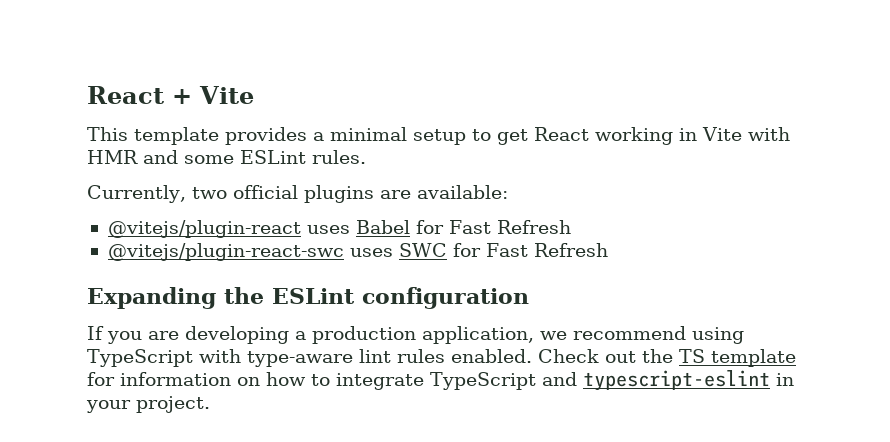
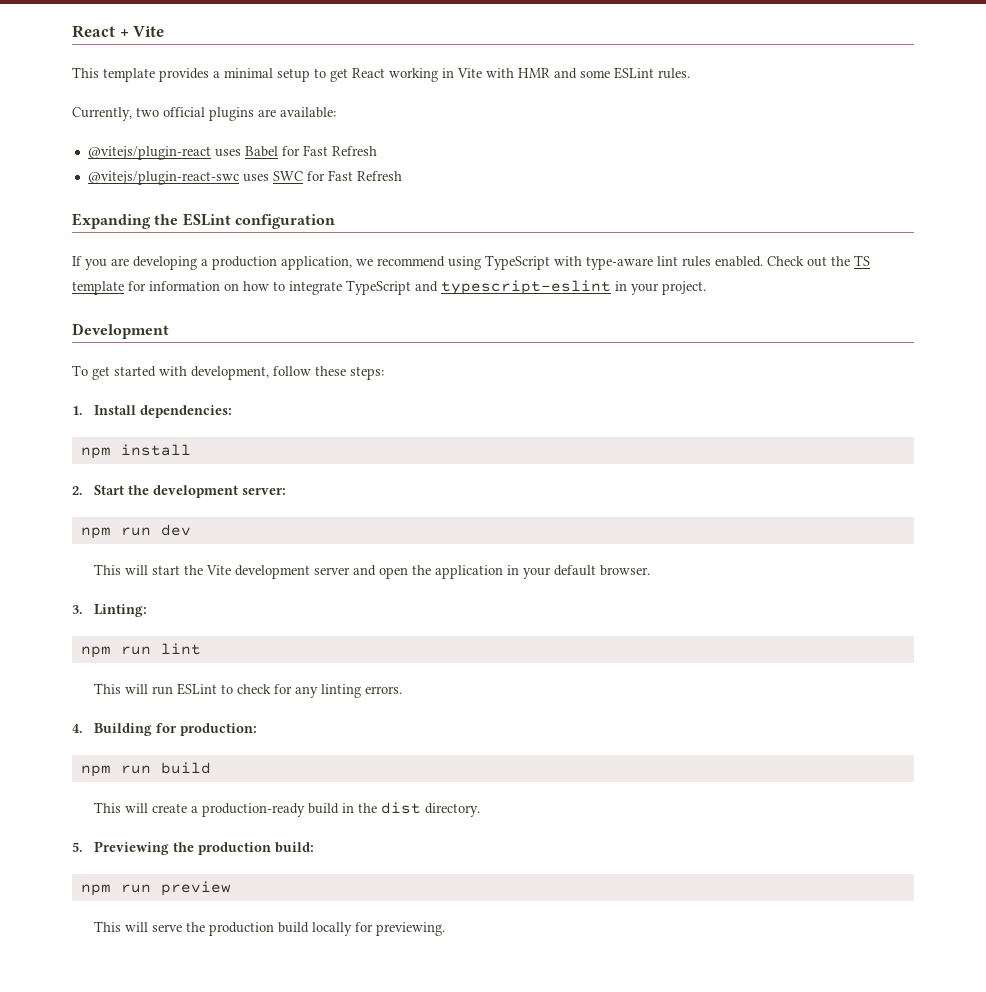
(210, 404) none -> [72,323,169,339] [72,365,384,380] [72,405,233,418] [80,444,191,459] [72,485,287,498] [80,524,191,539] [94,564,651,579] [72,604,148,617] [80,643,201,658] [94,683,403,698] [72,723,258,736] [80,762,211,777] [94,802,481,817] [72,841,315,855] [80,881,231,896] [94,921,446,936] // Development // To get started with development, follow these steps: // 1. Install dependencies: // npm install // 2. Start the development server: // npm run dev // This will start the Vite development server and open the application in your default browser. // 3. Linting: // npm run lint // This will run ESLint to check for any linting errors. // 4. Building for production: // npm run build // This will create a production-ready build in the dist directory. // 5. Previewing the production build: // npm run preview // This will serve the production build locally for previewing.

